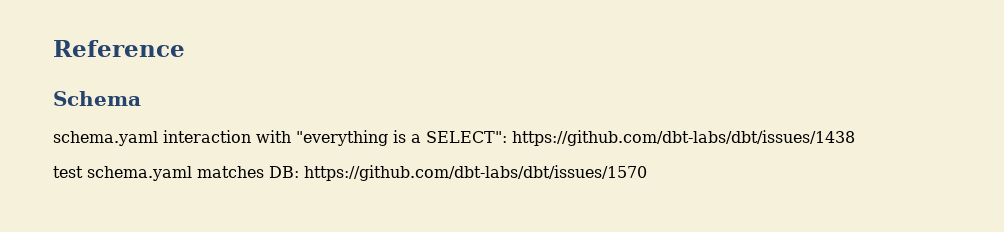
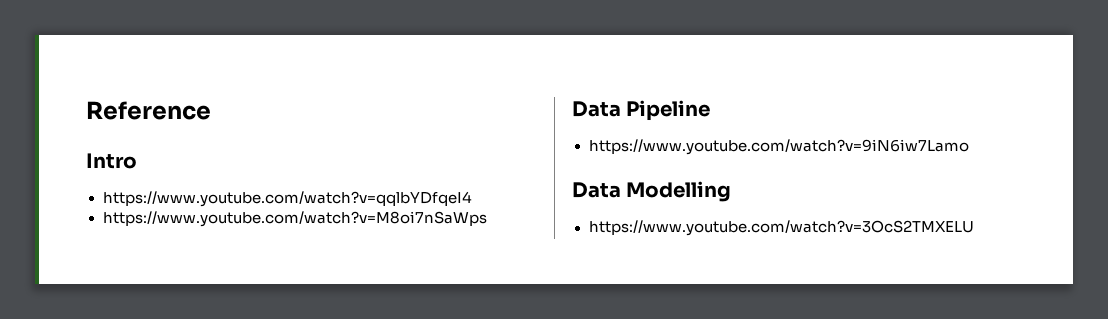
[53,91,141,106] [53,130,855,146] [53,165,647,181] Schema // schema.yaml interaction with "everything is a SELECT": https://github.com/dbt-labs/dbt/issues/1438 // test schema.yaml matches DB: https://github.com/dbt-labs/dbt/issues/1570 -> [86,153,137,169] [102,191,472,207] [102,211,487,227] [572,100,711,121] [588,139,969,155] [572,181,732,202] [588,220,974,236] Intro // https://www.youtube.com/watch?v=qqlbYDfqeI4 // https://www.youtube.com/watch?v=M8oi7nSaWps // Data Pipeline // https://www.youtube.com/watch?v=9iN6iw7Lamo // Data Modelling // https://www.youtube.com/watch?v=3OcS2TMXELU

